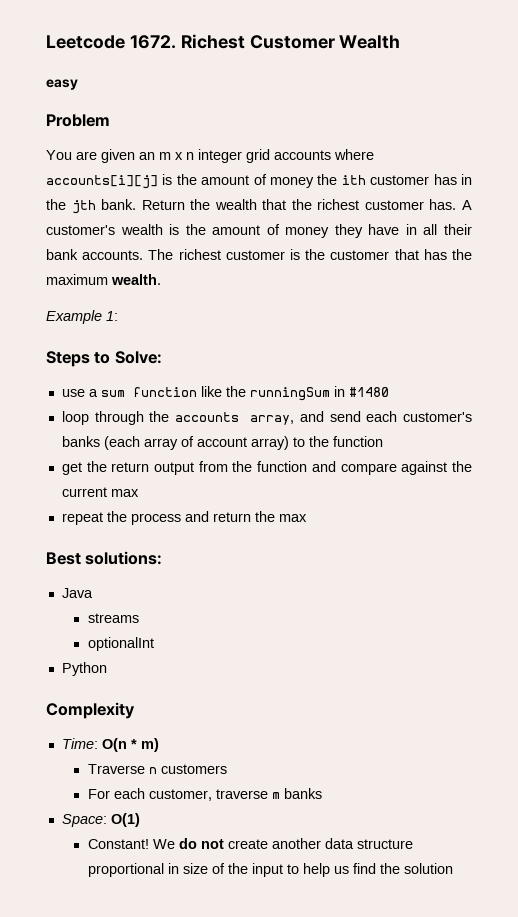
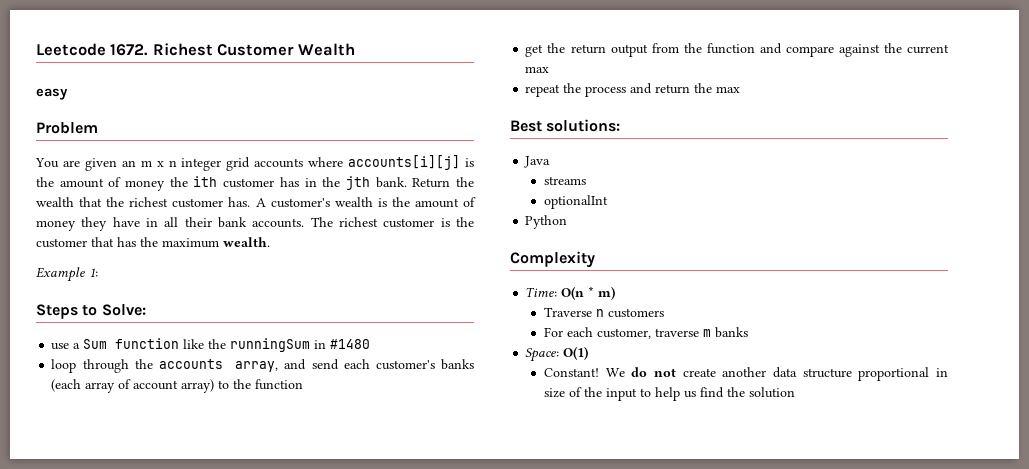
[100,390,125,397] sum -> [83,339,108,349] Sum

